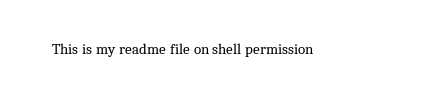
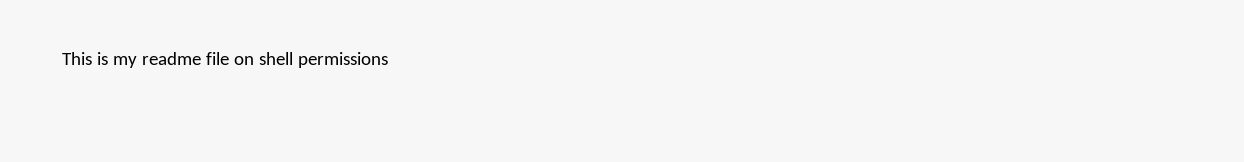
[245,44,315,57] permission -> [297,52,388,68] permissions

